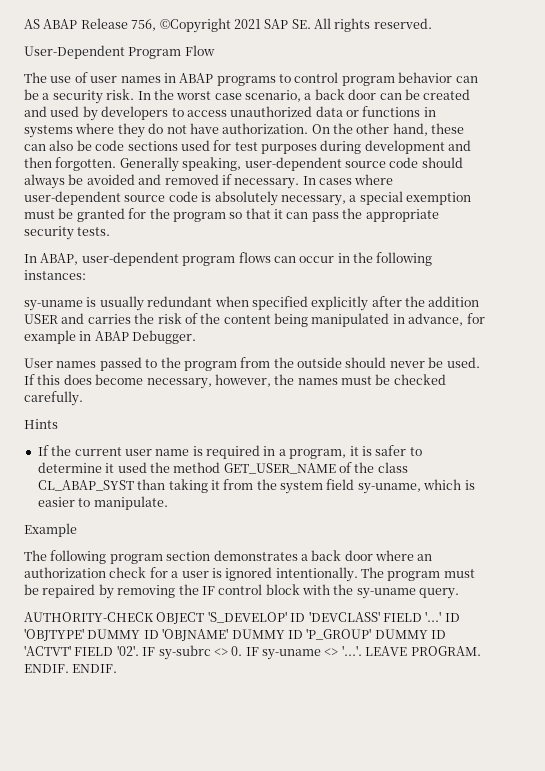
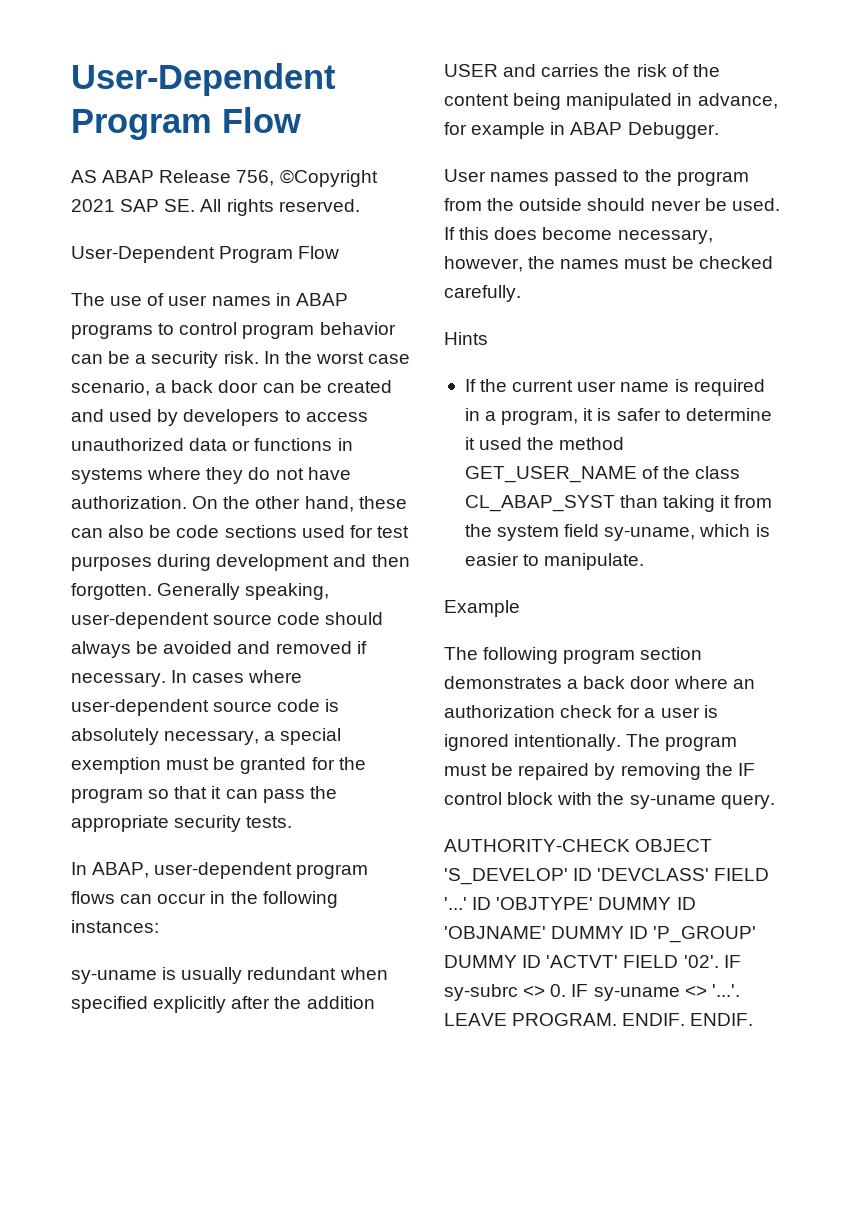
(24, 24) none -> [71,63,336,96] [71,107,301,140] User-Dependent Program Flow //

